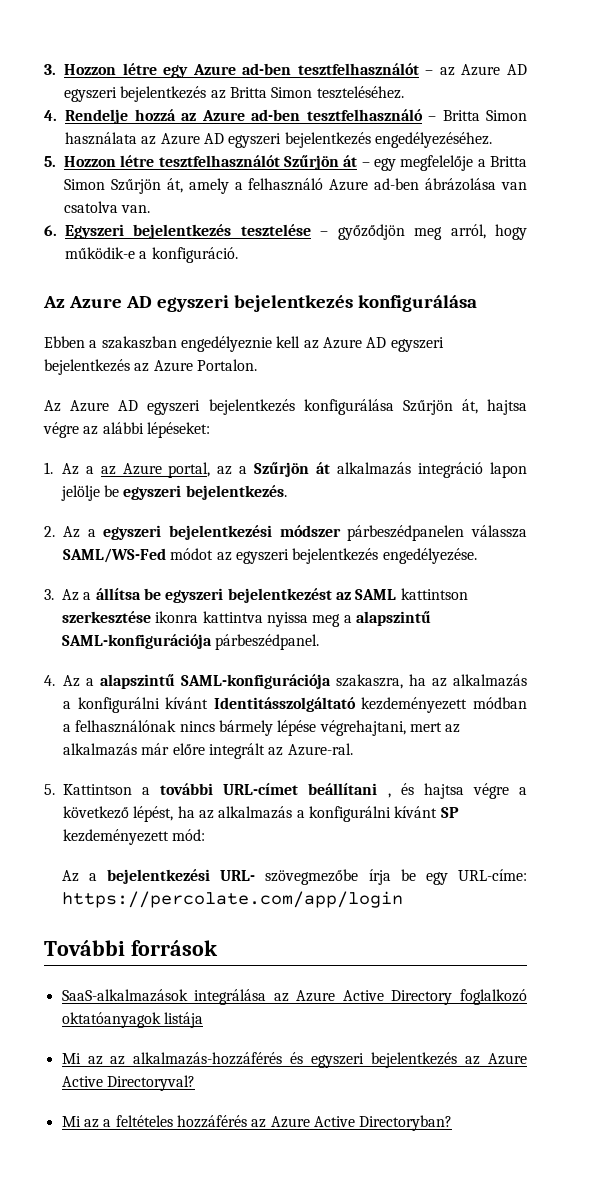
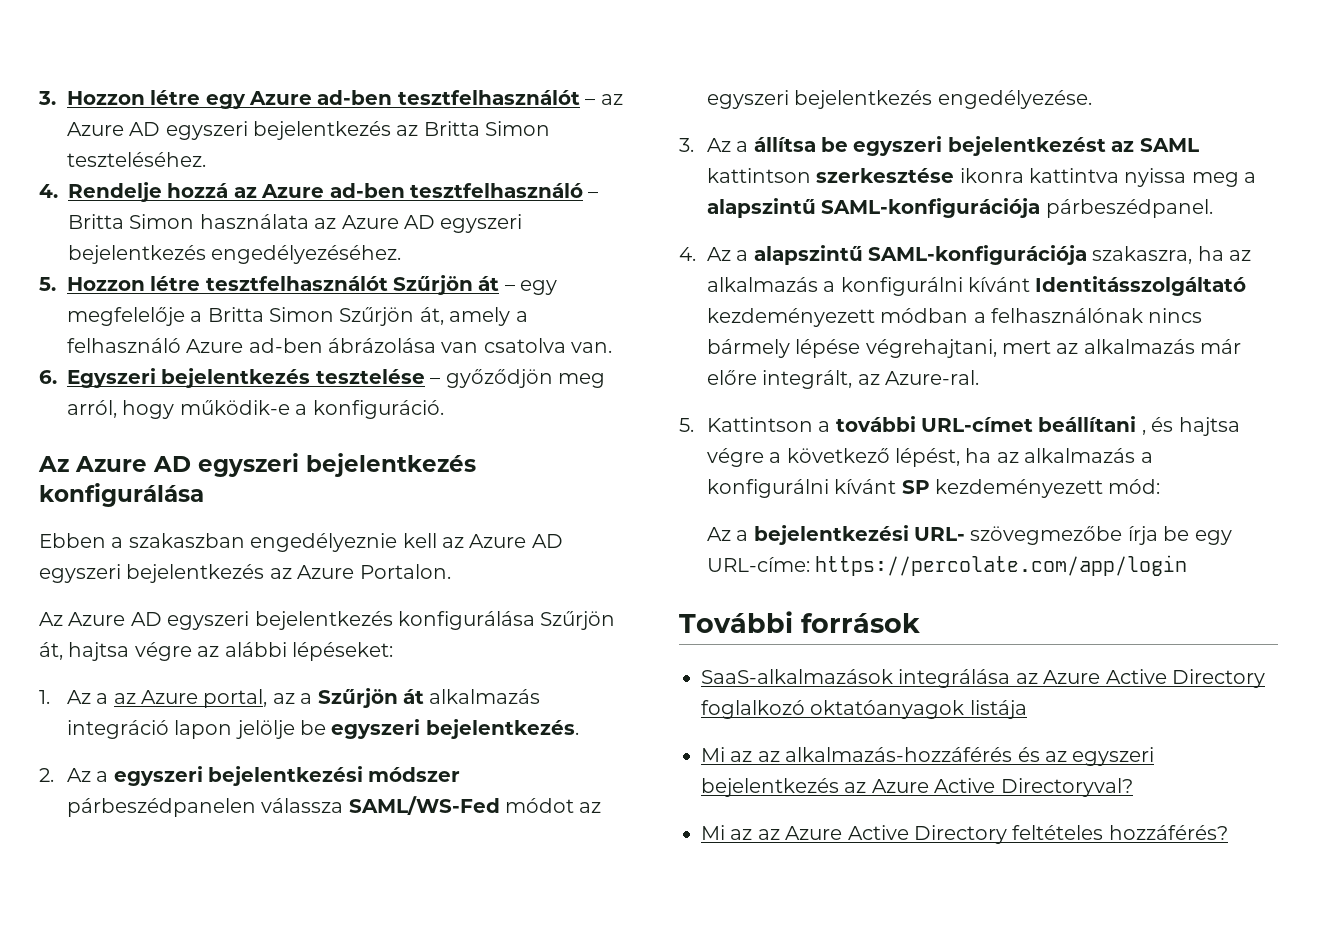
[208,743,265,759] integrált -> [762,370,853,389] integrált,
(304, 1058) none -> [1045,751,1067,762] az
[103,1115,453,1131] a feltételes hozzáférés az Azure Active Directoryban? -> [757,825,1228,844] az Azure Active Directory feltételes hozzáférés?

